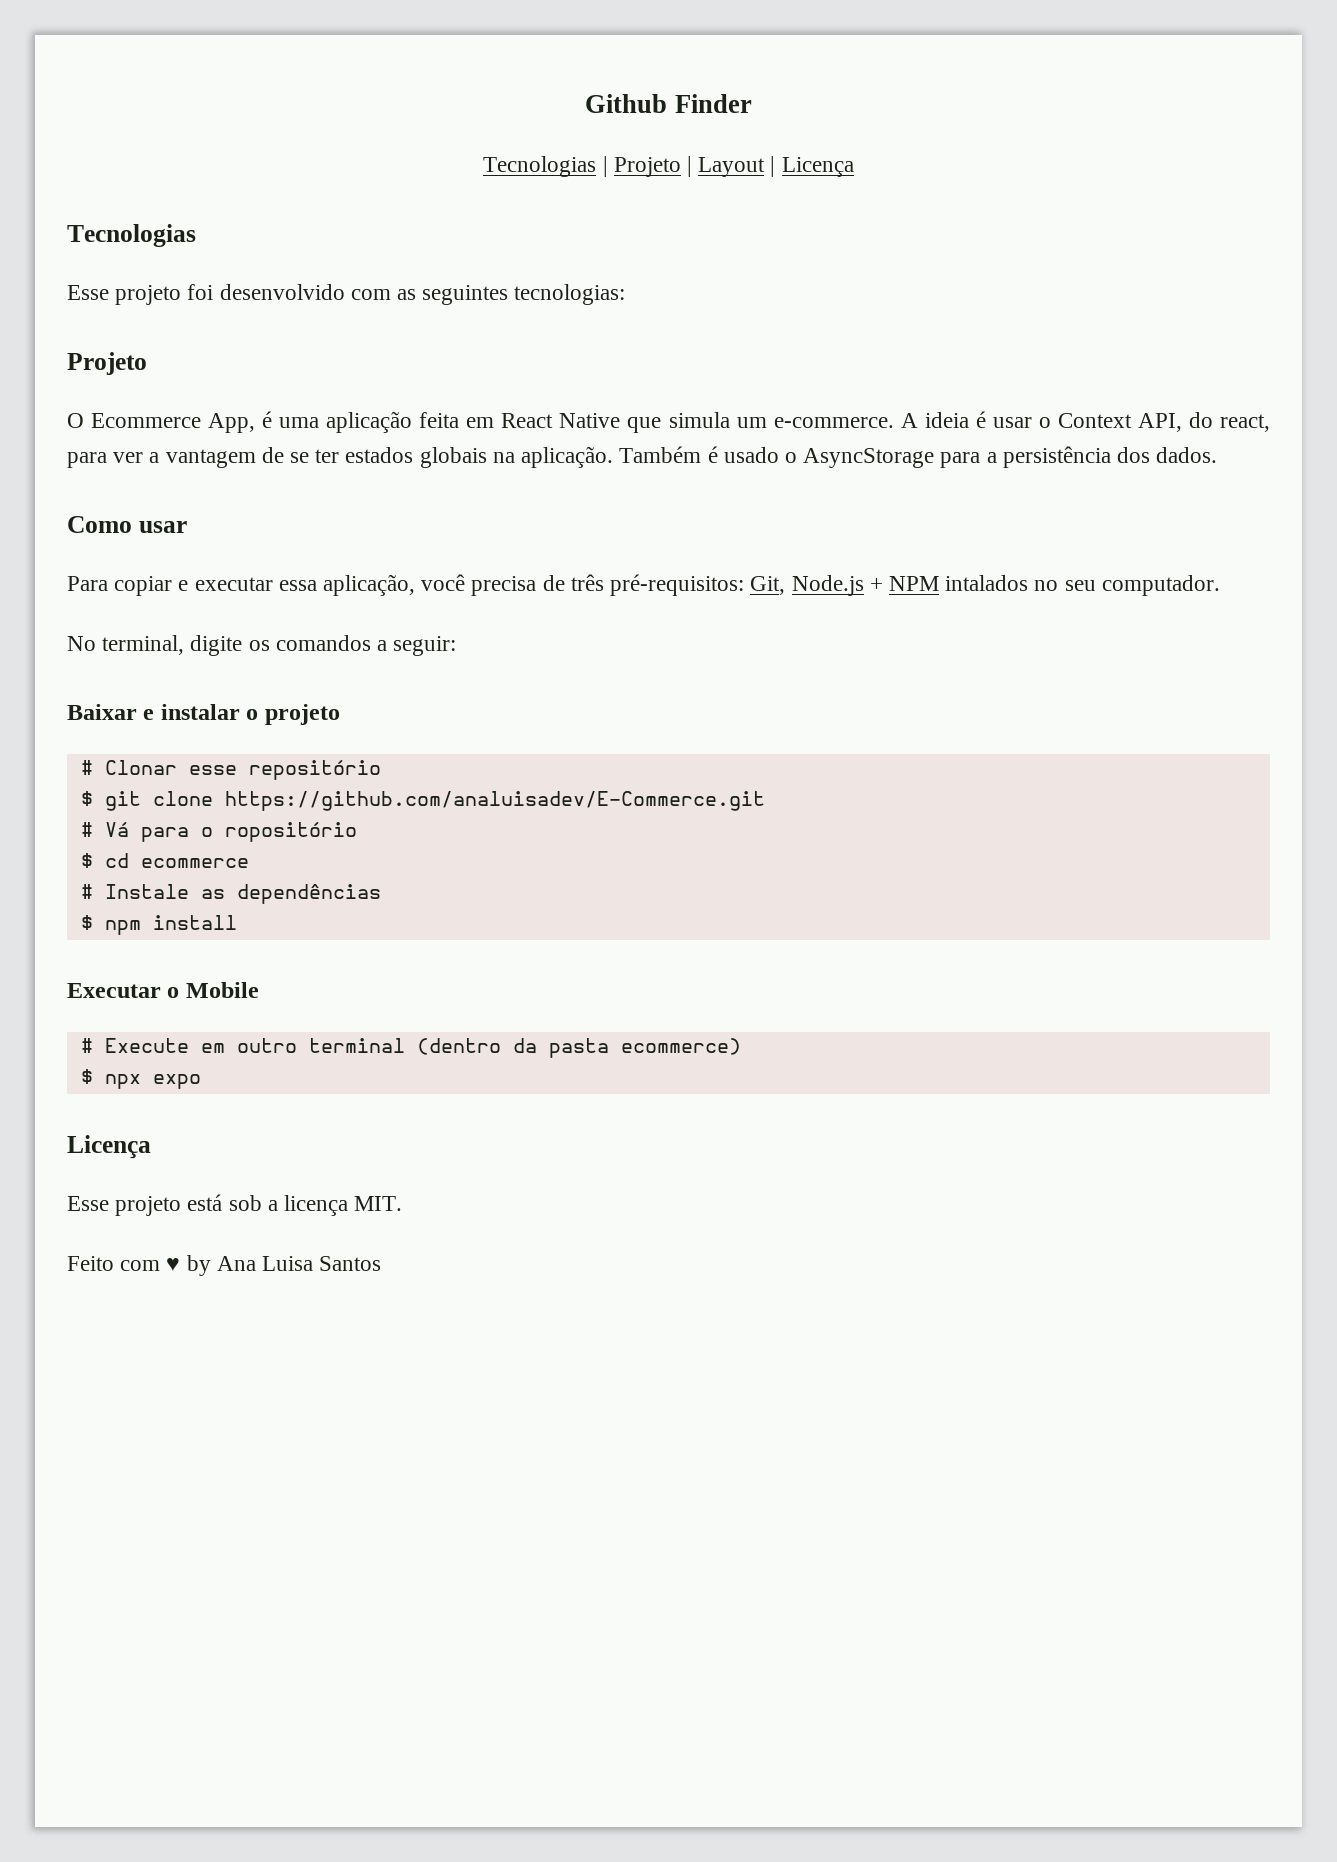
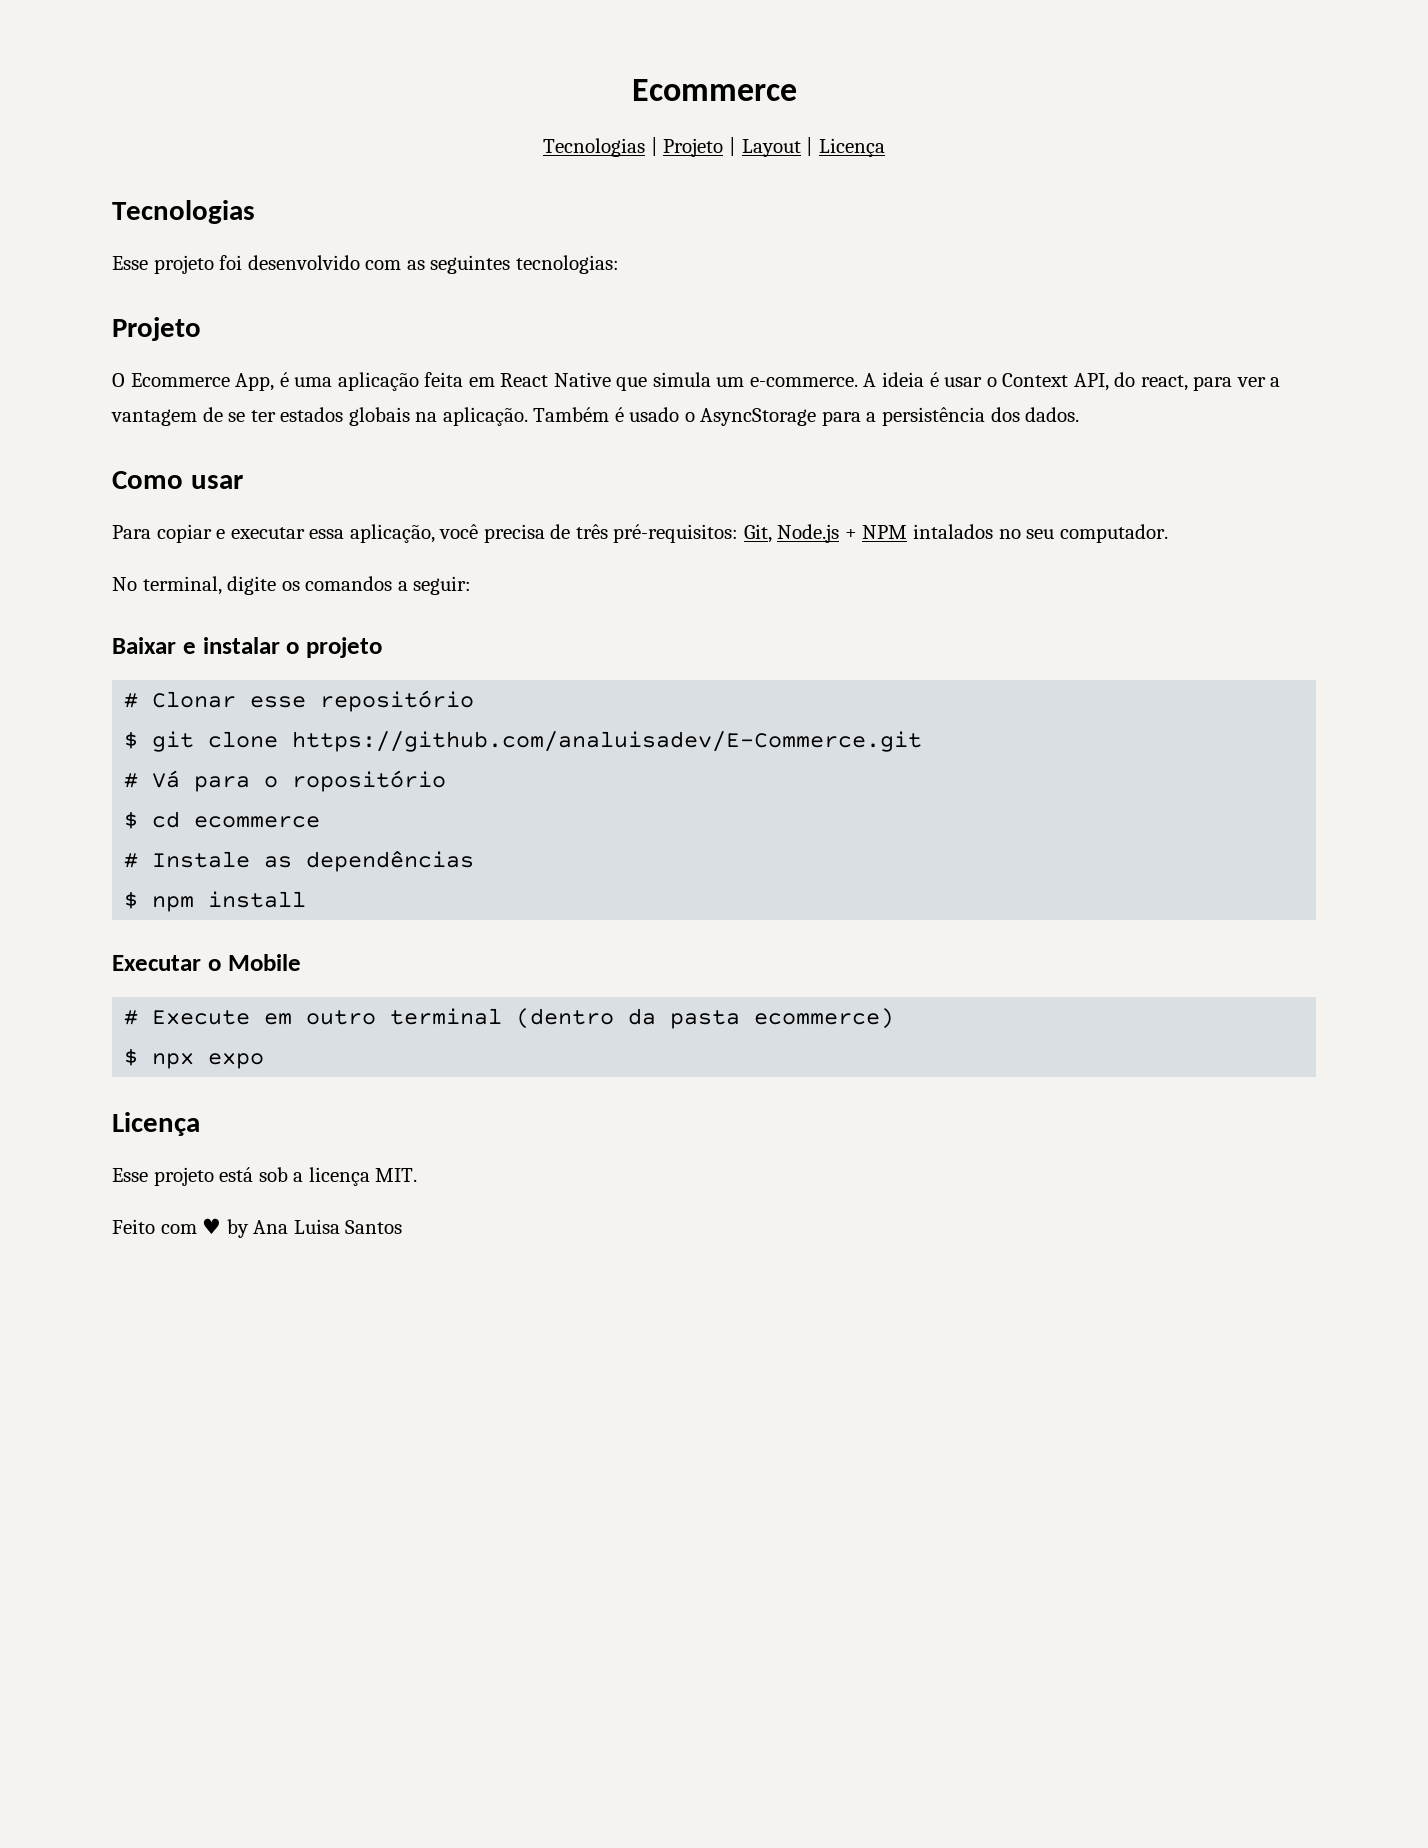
[585,94,752,113] Github Finder -> [631,79,797,101] Ecommerce

